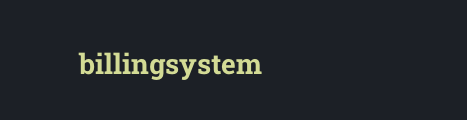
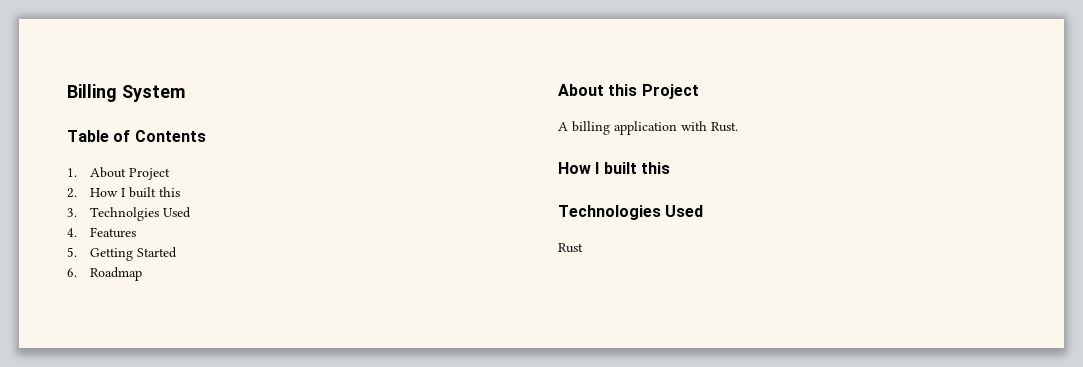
[78,52,262,80] billingsystem -> [67,84,185,102] [67,130,206,142] [67,167,170,180] [67,187,180,198] [67,207,191,221] [67,227,136,238] [67,247,177,261] [67,267,142,281] [558,84,699,99] [558,121,738,135] [558,162,670,174] [558,205,704,220] [558,243,583,253] Billing System // Table of Contents // 1. About Project // 2. How I built this // 3. Technolgies Used // 4. Features // 5. Getting Started // 6. Roadmap // About this Project // A billing application with Rust. // How I built this // Technologies Used // Rust

